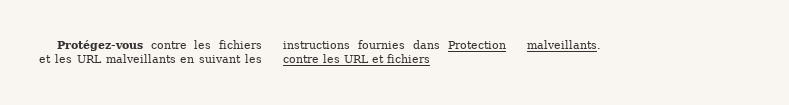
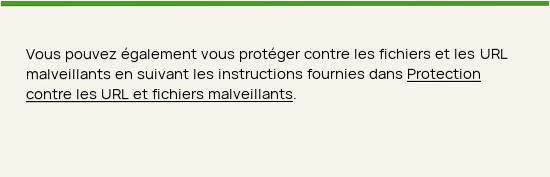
[56,40,143,51] Protégez-vous -> [25,46,302,63] Vous pouvez également vous protéger

